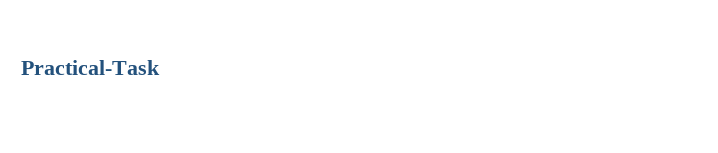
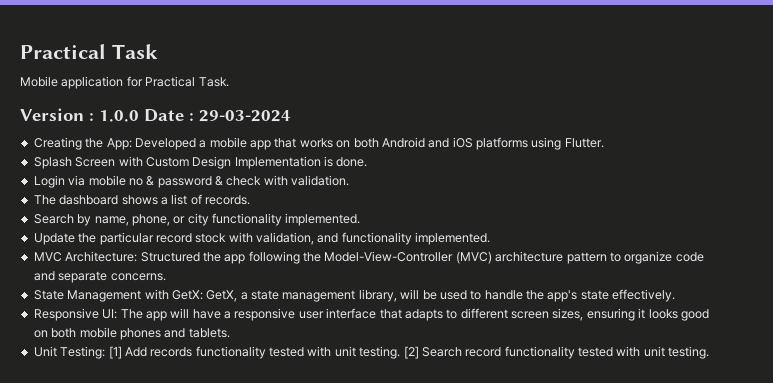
[21,60,160,75] Practical-Task -> [20,44,158,59] [20,76,229,89] [20,108,291,122] [33,137,604,150] [33,156,368,169] [33,175,350,188] [33,194,250,205] [33,213,361,226] [33,232,491,245] [33,251,704,264] [33,271,166,283] [33,289,676,302] [33,308,709,321] [33,327,230,340] [33,346,710,359] Practical Task // Mobile application for Practical Task. // Version : 1.0.0 Date : 29-03-2024 // Creating the App: Developed a mobile app that works on both Android and iOS platforms using Flutter. // Splash Screen with Custom Design Implementation is done. // Login via mobile no & password & check with validation. // The dashboard shows a list of records. // Search by name, phone, or city functionality implemented. // Update the particular record stock with validation, and functionality implemented. // MVC Architecture: Structured the app following the Model-View-Controller (MVC) architecture pattern to organize code and separate concerns. // State Management with GetX: GetX, a state management library, will be used to handle the app's state effectively. // Responsive UI: The app will have a responsive user interface that adapts to different screen sizes, ensuring it looks good on both mobile phones and tablets. // Unit Testing: [1] Add records functionality tested with unit testing. [2] Search record functionality tested with unit testing.

